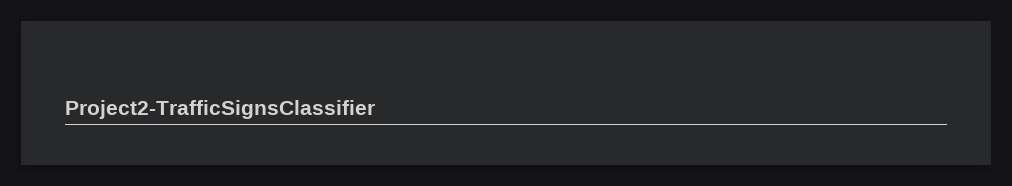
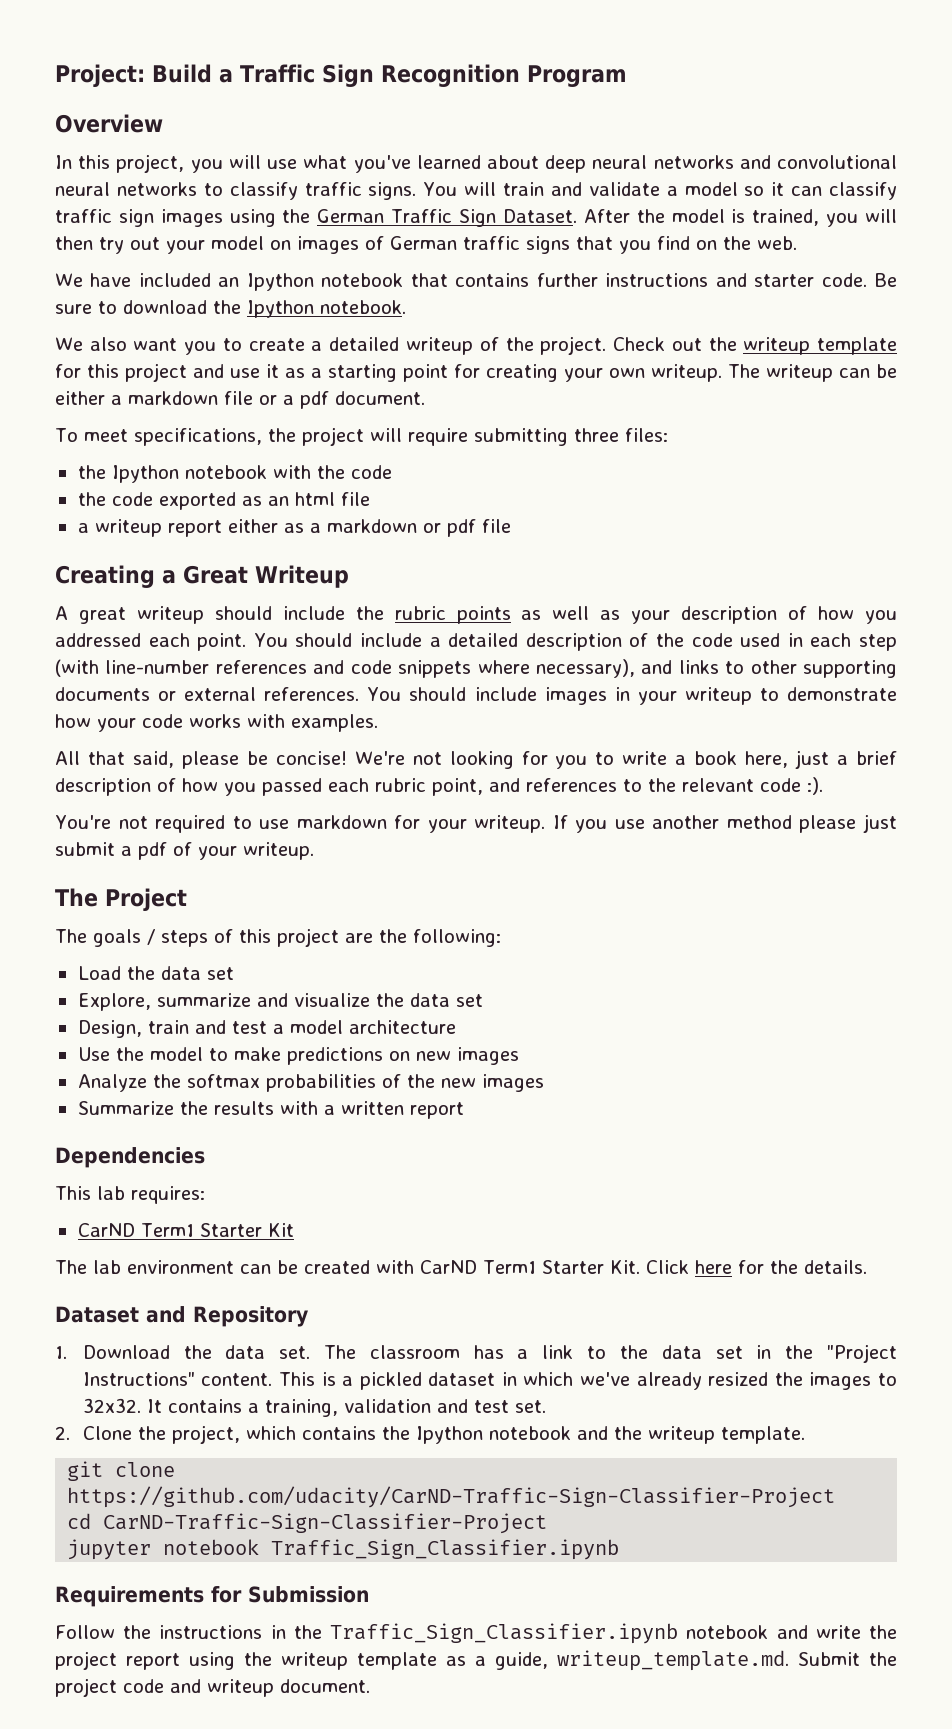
[65,100,375,119] Project2-TrafficSignsClassifier -> [55,64,627,87] [55,114,163,133] [55,154,897,173] [55,182,897,200] [55,209,897,227] [55,236,797,254] [55,273,897,291] [55,300,406,318] [55,336,897,355] [55,363,897,382] [55,391,425,409] [55,427,668,446] [77,465,392,483] [77,492,370,510] [77,519,511,537] [55,565,349,588] [55,606,897,624] [55,633,898,651] [55,659,897,678] [55,687,897,705] [55,714,378,732] [55,750,897,769] [55,777,823,796] [55,814,897,833] [55,842,314,860] [55,888,187,911] [55,928,501,947] [77,966,234,980] [77,993,483,1011] [77,1020,456,1038] [77,1047,519,1065] [77,1074,544,1092] [77,1101,464,1119] [55,1147,205,1168] [55,1186,205,1204] [77,1223,294,1237] [55,1260,867,1274] [55,1306,308,1327] [55,1344,897,1363] [82,1372,897,1390] [82,1398,546,1417] [55,1425,805,1444] [67,1461,176,1481] [67,1486,836,1508] [67,1513,548,1534] [67,1539,620,1560] [55,1586,369,1607] [55,1623,897,1644] [55,1650,897,1671] [55,1678,370,1697] Project: Build a Traffic Sign Recognition Program // Overview // In this project, you will use what you've learned about deep neural networks and convolutional neural networks to classify traffic signs. You will train and validate a model so it can classify traffic sign images using the German Traffic Sign Dataset. After the model is trained, you will then try out your model on images of German traffic signs that you find on the web. // We have included an Ipython notebook that contains further instructions and starter code. Be sure to download the Ipython notebook. // We also want you to create a detailed writeup of the project. Check out the writeup template for this project and use it as a starting point for creating your own writeup. The writeup can be either a markdown file or a pdf document. // To meet specifications, the project will require submitting three files: // the Ipython notebook with the code // the code exported as an html file // a writeup report either as a markdown or pdf file // Creating a Great Writeup // A great writeup should include the rubric points as well as your description of how you addressed each point. You should include a detailed description of the code used in each step (with line-number references and code snippets where necessary), and links to other supporting documents or external references. You should include images in your writeup to demonstrate how your code works with examples. // All that said, please be concise! We're not looking for you to write a book here, just a brief description of how you passed each rubric point, and references to the relevant code :). // You're not required to use markdown for your writeup. If you use another method please just submit a pdf of your writeup. // The Project // The goals / steps of this project are the following: // Load the data set // Explore, summarize and visualize the data set // Design, train and test a model architecture // Use the model to make predictions on new images // Analyze the softmax probabilities of the new images // Summarize the results with a written report // Dependencies // This lab requires: // CarND Term1 Starter Kit // The lab environment can be created with CarND Term1 Starter Kit. Click here for the details. // Dataset and Repository // 1. Download the data set. The classroom has a link to the data set in the "Project Instructions" content. This is a pickled dataset in which we've already resized the images to 32x32. It contains a training, validation and test set. // 2. Clone the project, which contains the Ipython notebook and the writeup template. // git clone https://github.com/udacity/CarND-Traffic-Sign-Classifier-Project // cd CarND-Traffic-Sign-Classifier-Project // jupyter notebook Traffic_Sign_Classifier.ipynb // Requirements for Submission // Follow the instructions in the Traffic_Sign_Classifier.ipynb notebook and write the project report using the writeup template as a guide, writeup_template.md. Submit the project code and writeup document.

